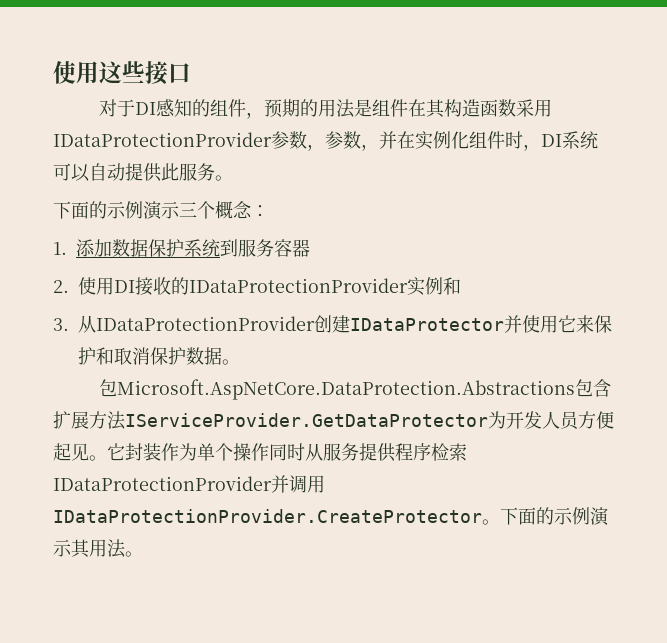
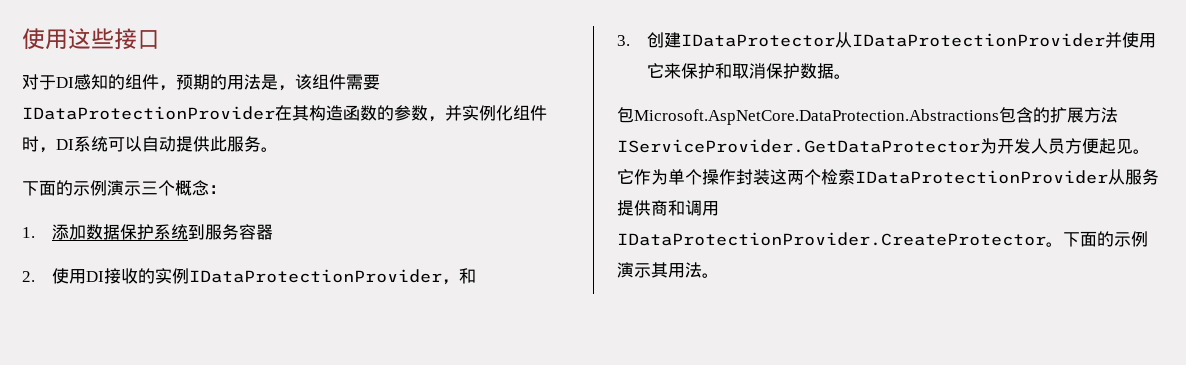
[371,99,552,118] [53,131,325,151] 组件在其构造函数采用IDataProtectionProvider参数， -> [278,74,380,91] [22,105,394,121] ，该组件需要IDataProtectionProvider在其构造函数的
[397,131,415,149] 在 -> (462, 113) none
[189,277,443,296] IDataProtectionProvider实例 -> [155,268,460,285] 实例IDataProtectionProvider，
[78,315,315,333] 从IDataProtectionProvider -> (630, 40) none
(504, 324) none -> [835,32,1106,48] 从IDataProtectionProvider
(611, 388) none -> [1033,107,1050,123] 的
[125,443,161,461] 封装 -> (634, 176) none
[269,443,467,462] [53,475,289,493] 同时从服务提供程序检索IDataProtectionProvider并 -> [736,169,1159,185] [617,200,685,216] 封装这两个检索IDataProtectionProvider从服务提供商和

